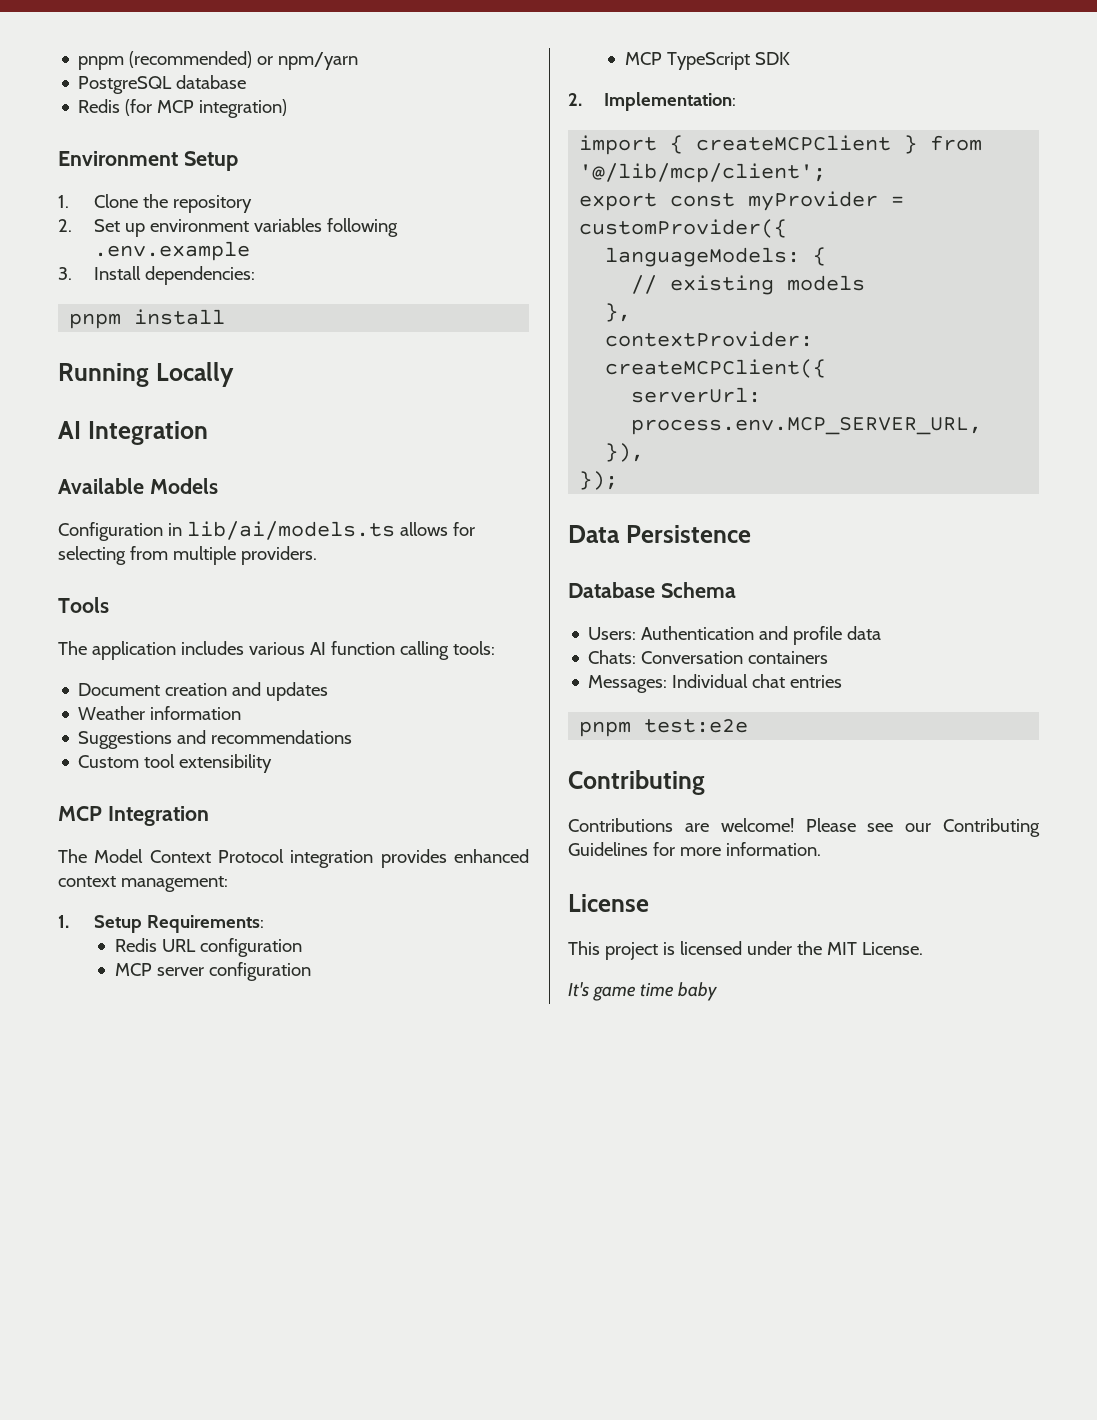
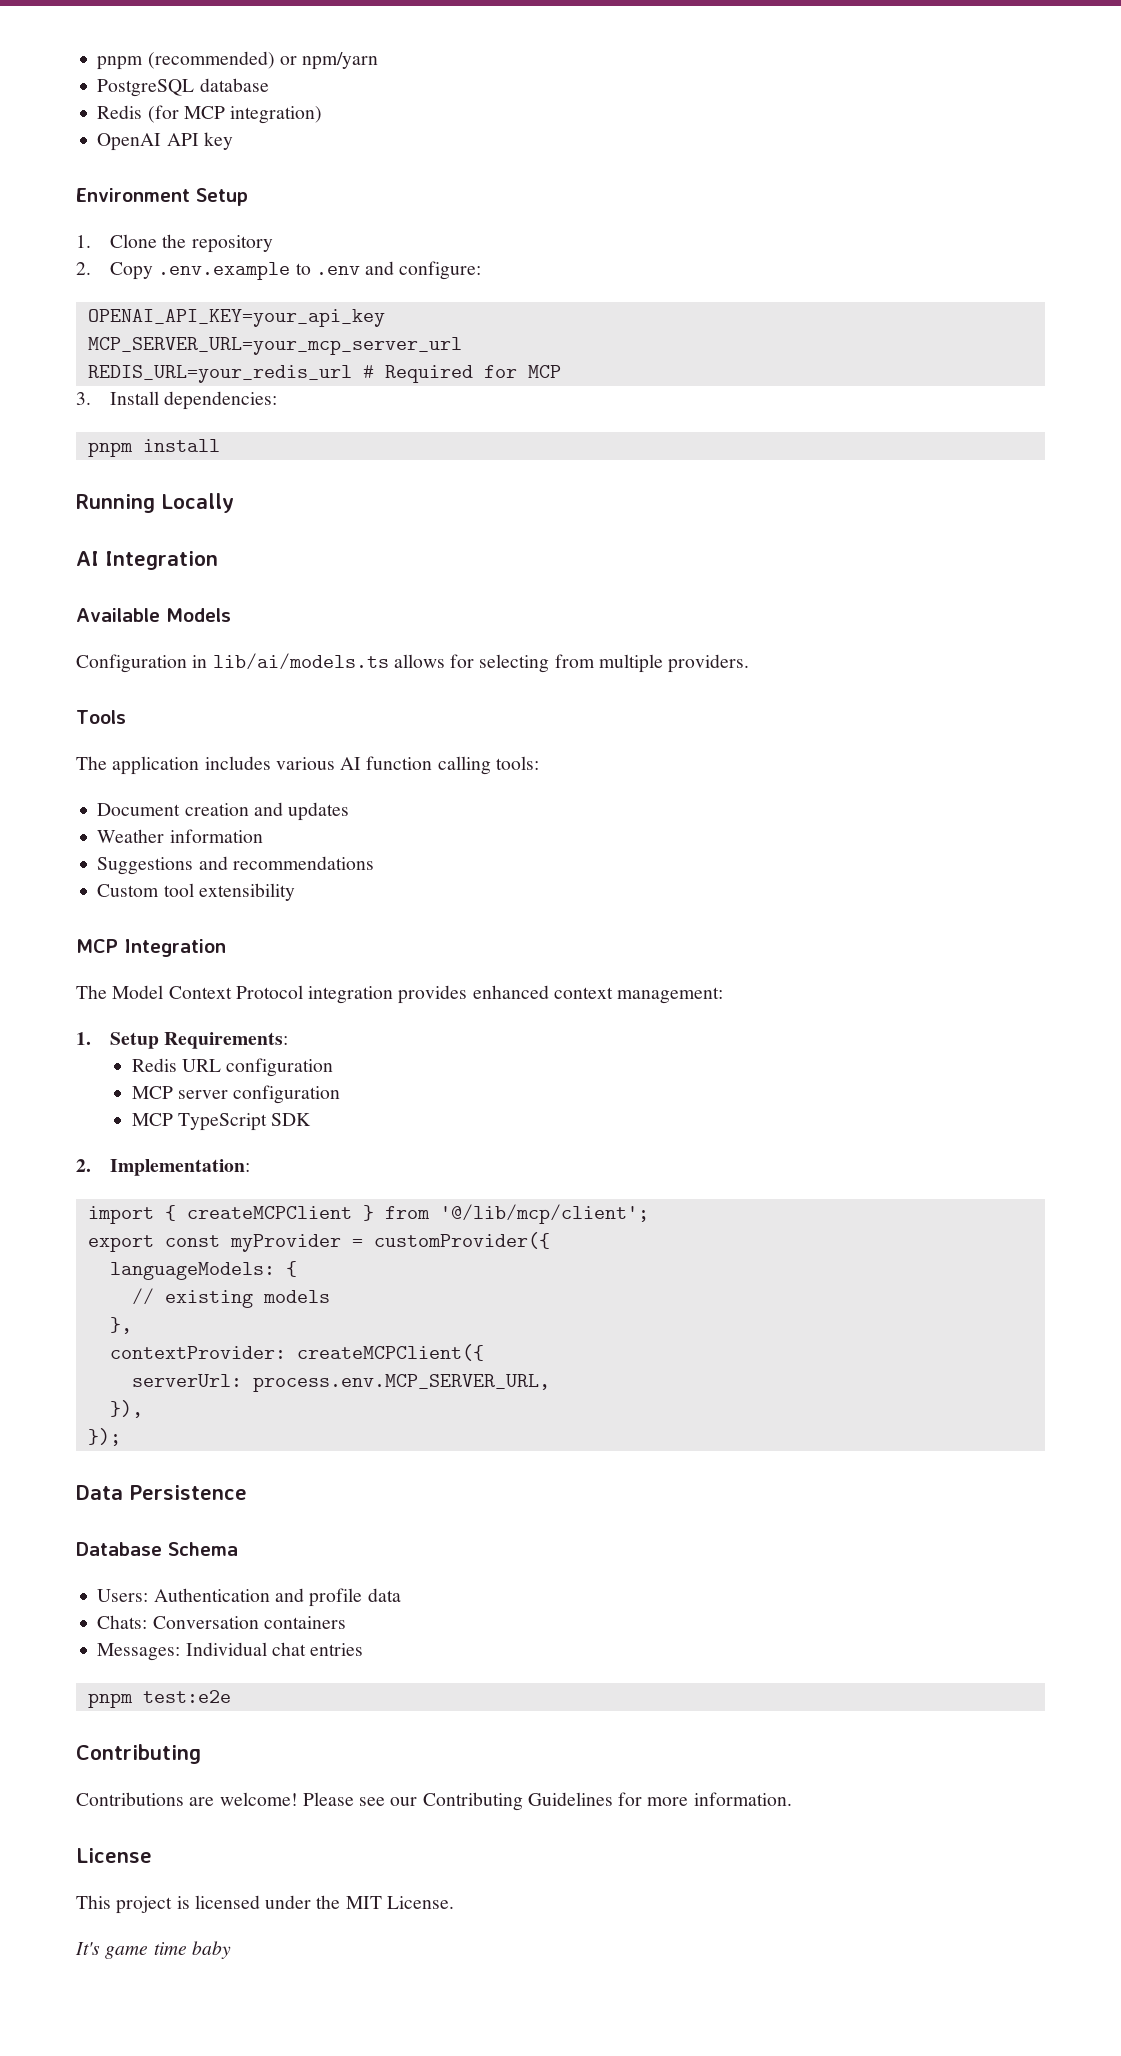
(288, 108) none -> [97,132,233,151] // OpenAI API key
[94,218,399,237] [94,241,251,261] Set up environment variables following .env.example -> [110,261,482,280] [87,309,385,327] [87,337,462,355] [87,365,561,383] Copy .env.example to .env and configure: // OPENAI_API_KEY=your_api_key // MCP_SERVER_URL=your_mcp_server_url // REDIS_URL=your_redis_url # Required for MCP

